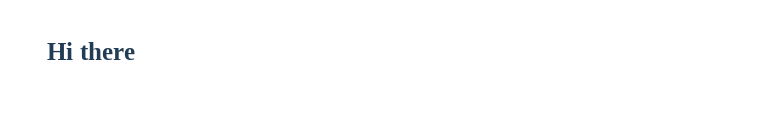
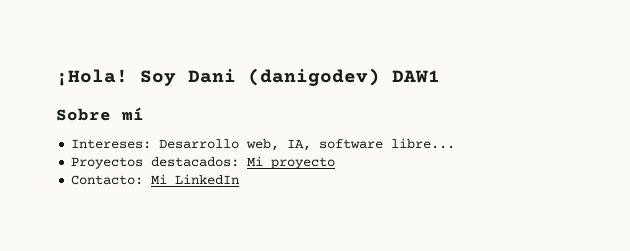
[47,42,135,60] Hi there -> [56,68,440,86] [56,107,144,121] [71,138,456,151] [71,156,336,169] [71,174,240,185] ¡Hola! Soy Dani (danigodev) DAW1 // Sobre mí // Intereses: Desarrollo web, IA, software libre... // Proyectos destacados: Mi proyecto // Contacto: Mi LinkedIn

